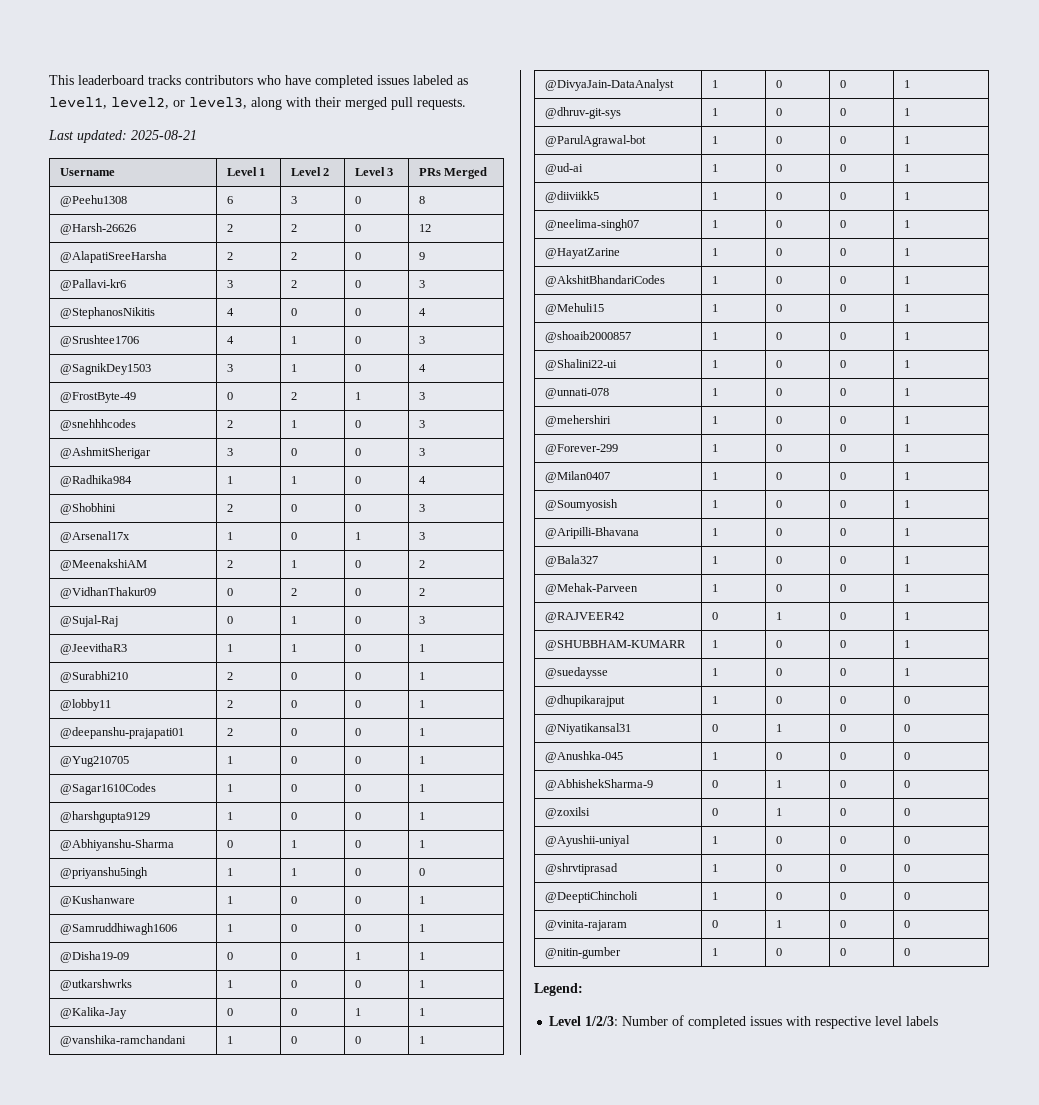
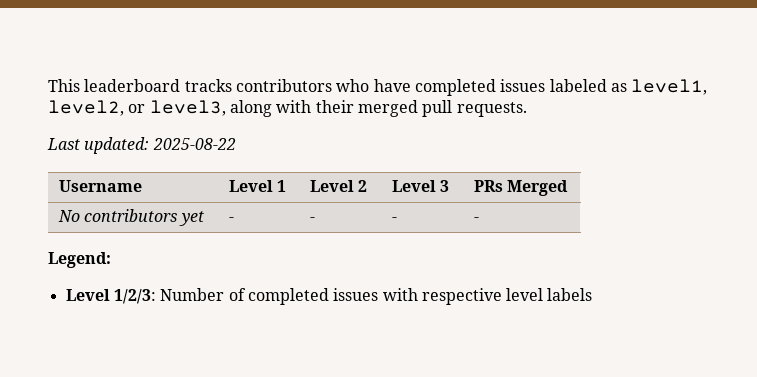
[131,130,197,140] 2025-08-21 -> [152,138,236,150] 2025-08-22
[59,195,127,207] [226,196,233,204] [290,196,297,204] [354,196,361,204] [418,196,425,204] [59,223,136,235] [226,224,233,232] [290,224,297,232] [354,224,361,232] [418,224,431,232] [59,251,167,263] [226,252,233,260] [290,252,297,260] [354,252,361,260] [418,252,425,260] [59,279,126,291] [226,280,233,288] [290,280,297,288] [354,280,361,288] [418,280,425,288] [59,307,155,319] [226,308,234,316] [290,308,297,316] [354,308,361,316] [418,308,426,316] [59,335,139,347] [226,336,234,344] [290,336,297,344] [354,336,361,344] [418,336,425,344] [59,363,151,375] [226,364,233,372] [290,364,297,372] [354,364,361,372] [418,364,426,372] [59,392,136,403] [226,392,233,400] [290,392,297,400] [354,392,361,400] [418,392,425,400] [59,419,136,431] [226,420,233,428] [290,420,297,428] [354,420,361,428] [418,420,425,428] [59,447,151,459] [226,448,233,456] [290,448,297,456] [354,448,361,456] [418,448,425,456] [59,475,132,487] [226,476,233,484] [290,476,297,484] [354,476,361,484] [418,476,426,484] [59,503,116,515] [226,504,233,512] [290,504,297,512] [354,504,361,512] [418,504,425,512] [59,531,130,543] [226,532,233,540] [290,532,297,540] [354,532,361,540] [418,532,425,540] [59,559,147,571] [226,560,233,568] [290,560,297,568] [354,560,361,568] [418,560,425,568] [59,587,156,599] [226,588,233,596] [290,588,297,596] [354,588,361,596] [418,588,425,596] [59,615,118,627] [226,616,233,624] [290,616,297,624] [354,616,361,624] [418,616,425,624] [59,643,127,655] [226,644,233,652] [290,644,297,652] [354,644,361,652] [418,644,425,652] [59,671,128,683] [226,672,233,680] [290,672,297,680] [354,672,361,680] [418,672,425,680] [59,699,111,711] [226,700,233,708] [290,700,297,708] [354,700,361,708] [418,700,425,708] [59,727,184,739] [226,728,233,736] [290,728,297,736] [354,728,361,736] [418,728,425,736] [59,756,129,767] [226,756,233,764] [290,756,297,764] [354,756,361,764] [418,756,425,764] [59,783,156,795] [226,784,233,792] [290,784,297,792] [354,784,361,792] [418,784,425,792] [59,811,150,823] [226,812,233,820] [290,812,297,820] [354,812,361,820] [418,812,425,820] [59,839,174,851] [226,840,233,848] [290,840,297,848] [354,840,361,848] [418,840,425,848] [59,867,148,879] [226,868,233,876] [290,868,297,876] [354,868,361,876] [418,868,425,876] [59,895,135,907] [226,896,233,904] [290,896,297,904] [354,896,361,904] [418,896,425,904] [59,923,177,935] [226,924,233,932] [290,924,297,932] [354,924,361,932] [418,924,425,932] [59,951,129,963] [226,952,233,960] [290,952,297,960] [354,952,361,960] [418,952,425,960] [59,979,132,991] [226,980,233,988] [290,980,297,988] [354,980,361,988] [418,980,425,988] [59,1007,127,1019] [226,1008,233,1016] [290,1008,297,1016] [354,1008,361,1016] [418,1008,425,1016] [59,1035,186,1047] [226,1036,233,1044] [290,1036,297,1044] [354,1036,361,1044] [418,1036,425,1044] [544,79,674,91] [711,80,718,88] [775,80,782,88] [839,80,846,88] [903,80,910,88] [544,107,621,119] [711,108,718,116] [775,108,782,116] [839,108,846,116] [903,108,910,116] [544,135,646,147] [711,136,718,144] [775,136,782,144] [839,136,846,144] [903,136,910,144] [544,163,583,175] [711,164,718,172] [775,164,782,172] [839,164,846,172] [903,164,910,172] [544,191,599,203] [711,192,718,200] [775,192,782,200] [839,192,846,200] [903,192,910,200] [544,219,639,231] [711,220,718,228] [775,220,782,228] [839,220,846,228] [903,220,910,228] [544,248,620,259] [711,248,718,256] [775,248,782,256] [839,248,846,256] [903,248,910,256] [544,275,665,287] [711,276,718,284] [775,276,782,284] [839,276,846,284] [903,276,910,284] [544,303,604,315] [711,304,718,312] [775,304,782,312] [839,304,846,312] [903,304,910,312] [544,331,631,343] [711,332,718,340] [775,332,782,340] [839,332,846,340] [903,332,910,340] [544,359,617,371] [711,360,718,368] [775,360,782,368] [839,360,846,368] [903,360,910,368] [544,388,609,399] [711,388,718,396] [775,388,782,396] [839,388,846,396] [903,388,910,396] [544,415,611,427] [711,416,718,424] [775,416,782,424] [839,416,846,424] [903,416,910,424] [544,444,618,455] [711,444,718,452] [775,444,782,452] [839,444,846,452] [903,444,910,452] [544,471,610,483] [711,472,718,480] [775,472,782,480] [839,472,846,480] [903,472,910,480] [544,499,618,511] [711,500,718,508] [775,500,782,508] [839,500,846,508] [903,500,910,508] [544,527,639,539] [711,528,718,536] [775,528,782,536] [839,528,846,536] [903,528,910,536] [544,555,598,567] [711,556,718,564] [775,556,782,564] [839,556,846,564] [903,556,910,564] [544,583,638,595] [711,584,718,592] [775,584,782,592] [839,584,846,592] [903,584,910,592] [544,612,624,623] [711,612,718,620] [775,612,782,620] [839,612,846,620] [903,612,910,620] [544,640,686,651] [711,640,718,648] [775,640,782,648] [839,640,846,648] [903,640,910,648] [544,667,608,679] [711,668,718,676] [775,668,782,676] [839,668,846,676] [903,668,910,676] [544,695,625,707] [711,696,718,704] [775,696,782,704] [839,696,846,704] [903,696,910,704] [544,723,631,735] [711,724,718,732] [775,724,782,732] [839,724,846,732] [903,724,910,732] [544,751,623,763] [711,752,718,760] [775,752,782,760] [839,752,846,760] [903,752,910,760] [544,779,653,791] [711,780,718,788] [775,780,782,788] [839,780,846,788] [903,780,910,788] [544,807,590,819] [711,808,718,816] [775,808,782,816] [839,808,846,816] [903,808,910,816] [544,835,630,847] [711,836,718,844] [775,836,782,844] [839,836,846,844] [903,836,910,844] [544,863,618,875] [711,864,718,872] [775,864,782,872] [839,864,846,872] [903,864,910,872] [544,891,638,903] [711,892,718,900] [775,892,782,900] [839,892,846,900] [903,892,910,900] [544,920,627,931] [711,920,718,928] [775,920,782,928] [839,920,846,928] [903,920,910,928] [544,947,621,959] [711,948,718,956] [775,948,782,956] [839,948,846,956] [903,948,910,956] @Peehu1308 | 6 | 3 | 0 | 8 // @Harsh-26626 | 2 | 2 | 0 | 12 // @AlapatiSreeHarsha | 2 | 2 | 0 | 9 // @Pallavi-kr6 | 3 | 2 | 0 | 3 // @StephanosNikitis | 4 | 0 | 0 | 4 // @Srushtee1706 | 4 | 1 | 0 | 3 // @SagnikDey1503 | 3 | 1 | 0 | 4 // @FrostByte-49 | 0 | 2 | 1 | 3 // @snehhhcodes | 2 | 1 | 0 | 3 // @AshmitSherigar | 3 | 0 | 0 | 3 // @Radhika984 | 1 | 1 | 0 | 4 // @Shobhini | 2 | 0 | 0 | 3 // @Arsenal17x | 1 | 0 | 1 | 3 // @MeenakshiAM | 2 | 1 | 0 | 2 // @VidhanThakur09 | 0 | 2 | 0 | 2 // @Sujal-Raj | 0 | 1 | 0 | 3 // @JeevithaR3 | 1 | 1 | 0 | 1 // @Surabhi210 | 2 | 0 | 0 | 1 // @lobby11 | 2 | 0 | 0 | 1 // @deepanshu-prajapati01 | 2 | 0 | 0 | 1 // @Yug210705 | 1 | 0 | 0 | 1 // @Sagar1610Codes | 1 | 0 | 0 | 1 // @harshgupta9129 | 1 | 0 | 0 | 1 // @Abhiyanshu-Sharma | 0 | 1 | 0 | 1 // @priyanshu5ingh | 1 | 1 | 0 | 0 // @Kushanware | 1 | 0 | 0 | 1 // @Samruddhiwagh1606 | 1 | 0 | 0 | 1 // @Disha19-09 | 0 | 0 | 1 | 1 // @utkarshwrks | 1 | 0 | 0 | 1 // @Kalika-Jay | 0 | 0 | 1 | 1 // @vanshika-ramchandani | 1 | 0 | 0 | 1 // @DivyaJain-DataAnalyst | 1 | 0 | 0 | 1 // @dhruv-git-sys | 1 | 0 | 0 | 1 // @ParulAgrawal-bot | 1 | 0 | 0 | 1 // @ud-ai | 1 | 0 | 0 | 1 // @diiviikk5 | 1 | 0 | 0 | 1 // @neelima-singh07 | 1 | 0 | 0 | 1 // @HayatZarine | 1 | 0 | 0 | 1 // @AkshitBhandariCodes | 1 | 0 | 0 | 1 // @Mehuli15 | 1 | 0 | 0 | 1 // @shoaib2000857 | 1 | 0 | 0 | 1 // @Shalini22-ui | 1 | 0 | 0 | 1 // @unnati-078 | 1 | 0 | 0 | 1 // @mehershiri | 1 | 0 | 0 | 1 // @Forever-299 | 1 | 0 | 0 | 1 // @Milan0407 | 1 | 0 | 0 | 1 // @Soumyosish | 1 | 0 | 0 | 1 // @Aripilli-Bhavana | 1 | 0 | 0 | 1 // @Bala327 | 1 | 0 | 0 | 1 // @Mehak-Parveen | 1 | 0 | 0 | 1 // @RAJVEER42 | 0 | 1 | 0 | 1 // @SHUBBHAM-KUMARR | 1 | 0 | 0 | 1 // @suedaysse | 1 | 0 | 0 | 1 // @dhupikarajput | 1 | 0 | 0 | 0 // @Niyatikansal31 | 0 | 1 | 0 | 0 // @Anushka-045 | 1 | 0 | 0 | 0 // @AbhishekSharma-9 | 0 | 1 | 0 | 0 // @zoxilsi | 0 | 1 | 0 | 0 // @Ayushii-uniyal | 1 | 0 | 0 | 0 // @shrvtiprasad | 1 | 0 | 0 | 0 // @DeeptiChincholi | 1 | 0 | 0 | 0 // @vinita-rajaram | 0 | 1 | 0 | 0 // @nitin-gumber | 1 | 0 | 0 | 0 -> [58,209,204,226] [229,217,235,222] [310,217,316,222] [392,217,398,222] [474,217,480,222] No contributors yet | - | - | - | -

